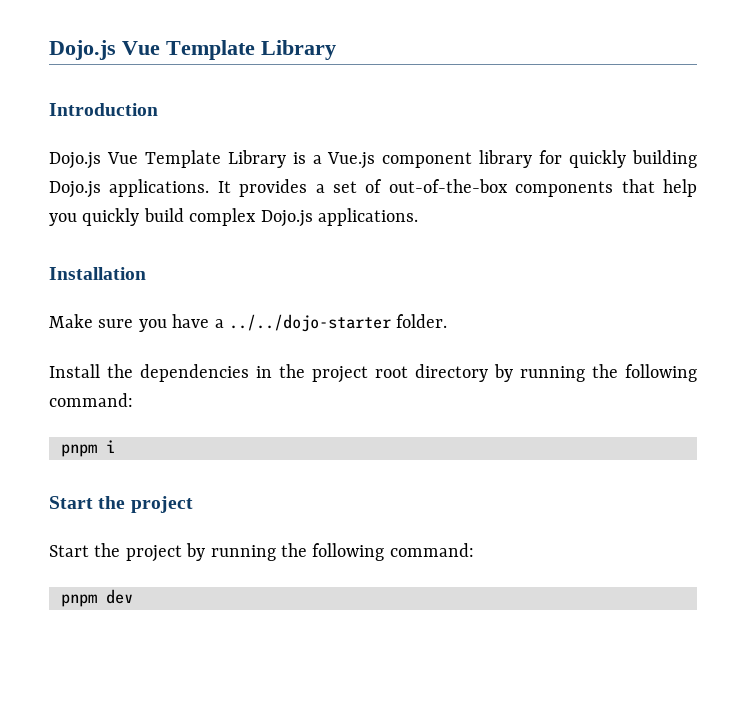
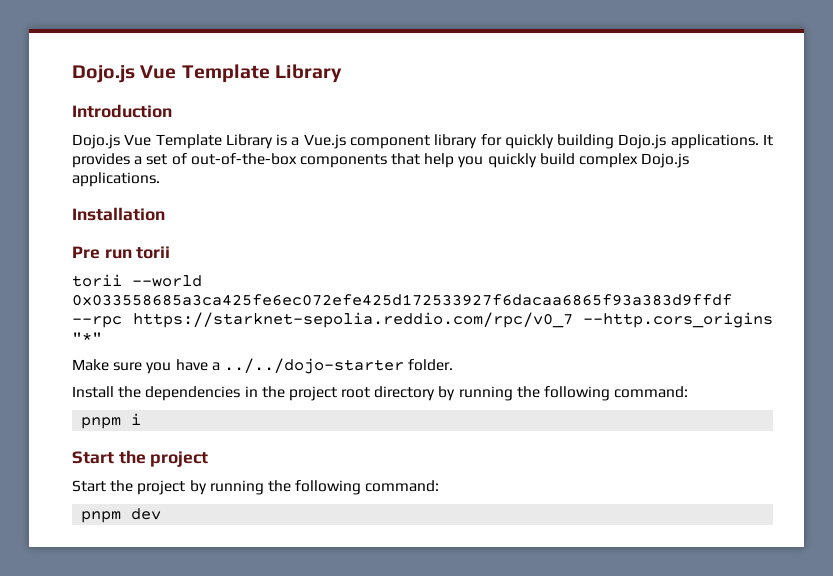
(146, 273) none -> [72,246,171,259] [72,274,202,287] [72,294,732,306] [72,312,773,328] [72,332,102,343] // Pre run torii // torii --world 0x033558685a3ca425fe6ec072efe425d172533927f6dacaa6865f93a383d9ffdf --rpc https://starknet-sepolia.reddio.com/rpc/v0_7 --http.cors_origins "*"

